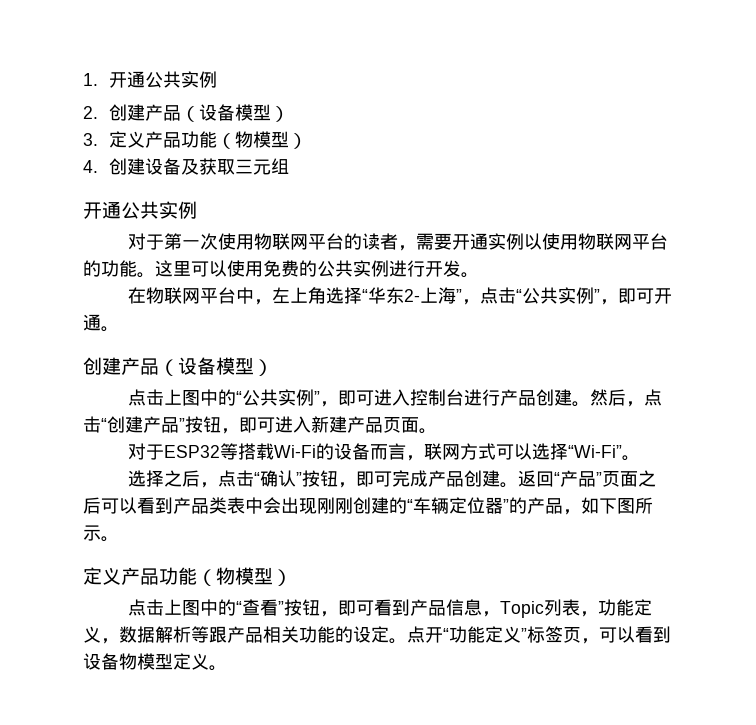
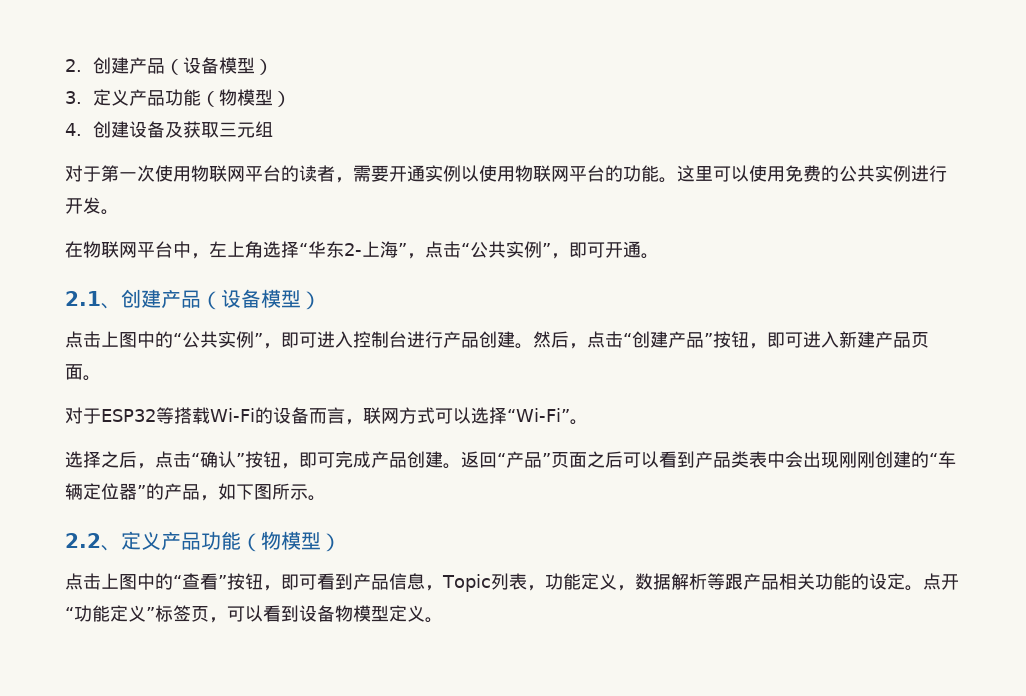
[83,71,218,88] 1.开通公共实例 // -> (65, 65) none
[83,201,197,219] // 开通公共实例 -> (274, 129) none
(119, 329) none -> [65,291,121,309] 2.1、
(119, 539) none -> [65,533,121,551] 2.2、

